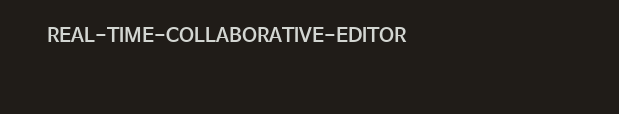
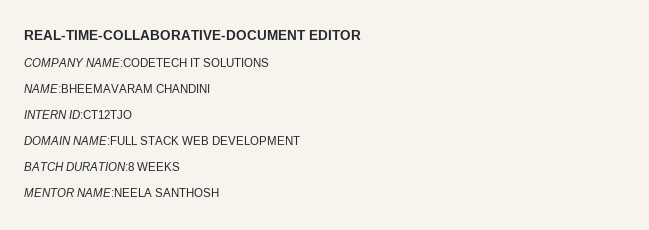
[47,27,407,42] REAL-TIME-COLLABORATIVE-EDITOR -> [24,30,361,40] [24,58,270,67] [24,84,211,93] [24,110,133,119] [24,136,301,145] [24,162,181,171] [24,188,220,197] REAL-TIME-COLLABORATIVE-DOCUMENT EDITOR // COMPANY NAME:CODETECH IT SOLUTIONS // NAME:BHEEMAVARAM CHANDINI // INTERN ID:CT12TJO // DOMAIN NAME:FULL STACK WEB DEVELOPMENT // BATCH DURATION:8 WEEKS // MENTOR NAME:NEELA SANTHOSH

